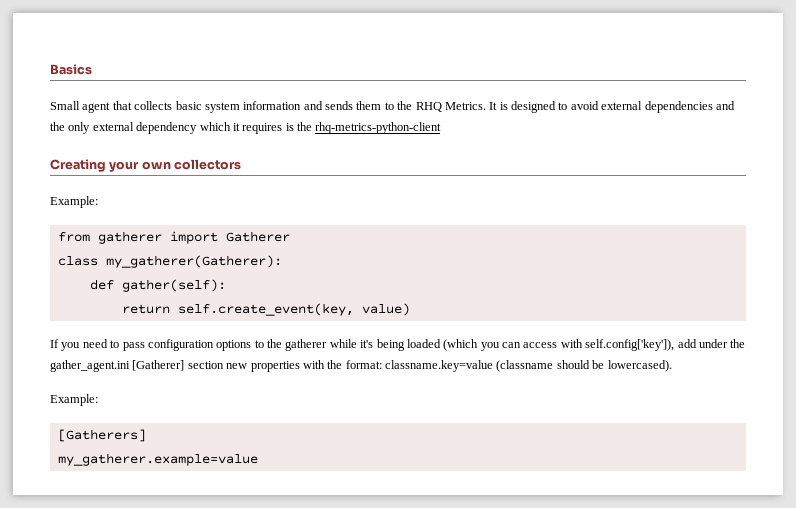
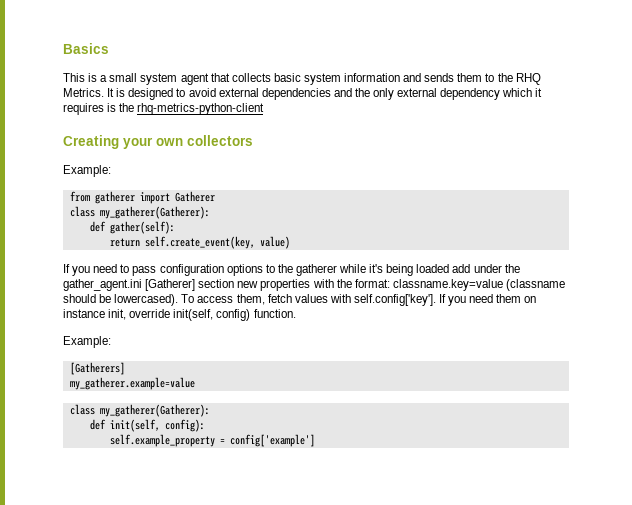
[50,101,80,110] Small -> [63,73,178,85] This is a small system
[443,339,675,351] (which you can access with self.config['key']), -> (450, 268) none
[50,394,98,406] [57,429,146,442] [57,453,258,466] // Example: // [Gatherers] // my_gatherer.example=value -> [181,294,537,306] [63,309,296,321] [63,336,111,348] [69,362,125,375] [69,377,195,390] [69,404,210,417] [89,419,205,432] [109,434,315,447] To access them, fetch values with self.config['key']. If you need them on instance init, override init(self, config) function. // Example: // [Gatherers] // my_gatherer.example=value // class my_gatherer(Gatherer): // def init(self, config): // self.example_property = config['example']

